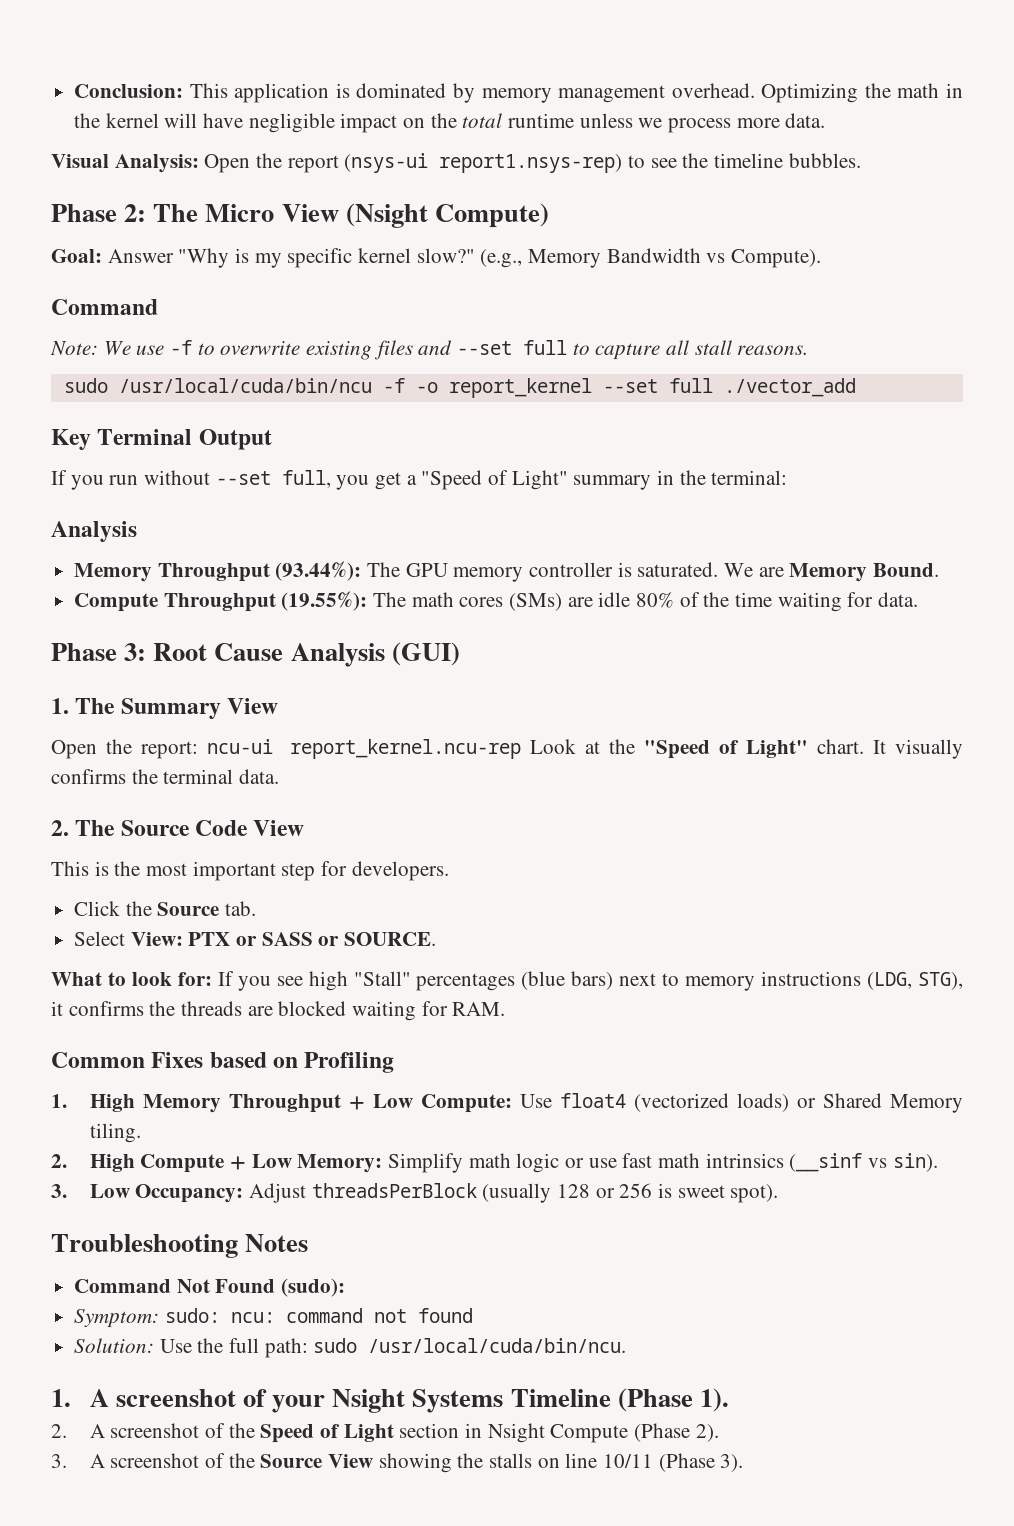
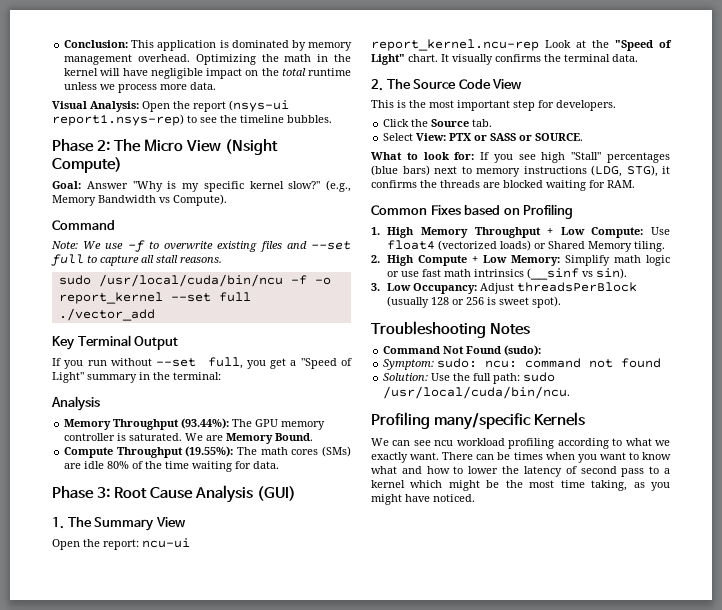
[51,1388,729,1413] [51,1423,719,1443] [51,1453,744,1473] 1. A screenshot of your Nsight Systems Timeline (Phase 1). // 2. A screenshot of the Speed of Light section in Nsight Compute (Phase 2). // 3. A screenshot of the Source View showing the stalls on line 10/11 (Phase 3). -> [371,412,586,430] [371,438,670,449] [371,452,671,463] [371,466,670,477] [371,480,670,491] [371,494,475,505] Profiling many/specific Kernels // We can see ncu workload profiling according to what we exactly want. There can be times when you want to know what and how to lower the latency of second pass to a kernel which might be the most time taking, as you might have noticed.

